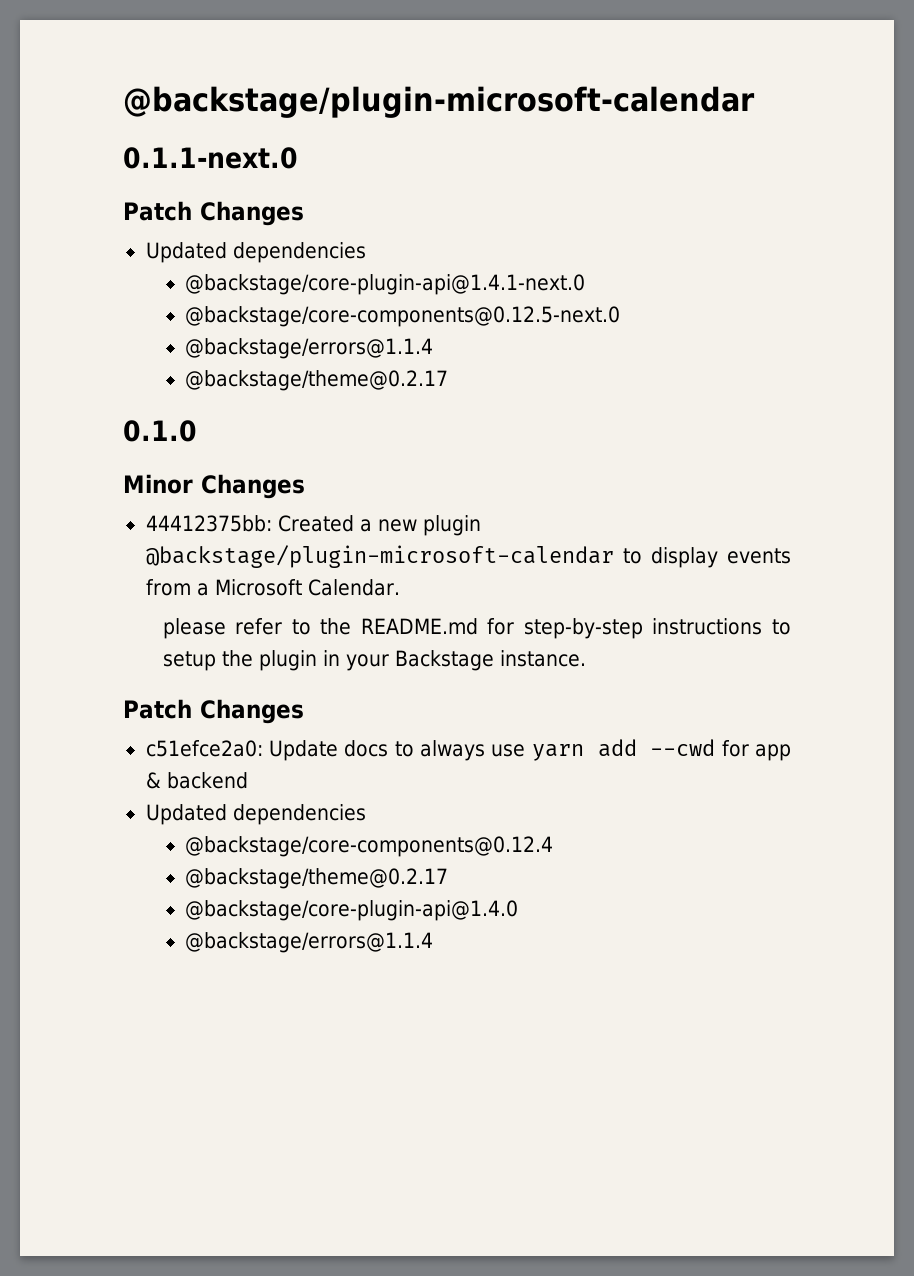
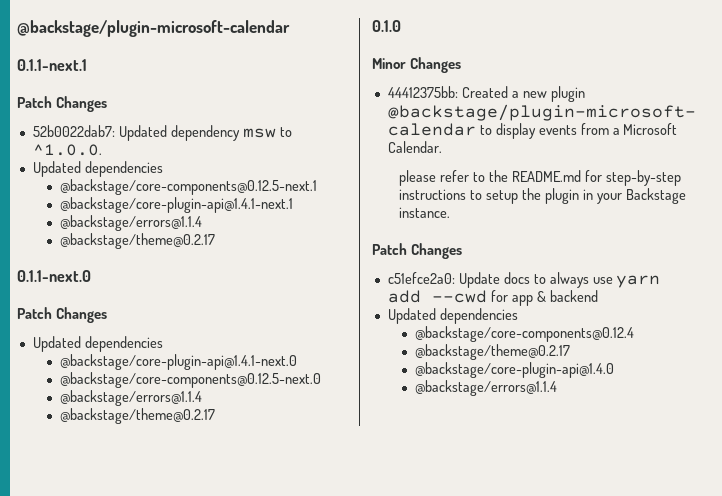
[123,86,755,118] @backstage/plugin-microsoft-calendar -> [17,20,290,37] [17,59,87,71] [17,96,108,112] [32,125,292,141] [32,144,102,156] [32,161,163,177] [60,179,318,195] [60,197,294,213] [60,215,203,231] [60,233,216,249] @backstage/plugin-microsoft-calendar // 0.1.1-next.1 // Patch Changes // 52b0022dab7: Updated dependency msw to ^1.0.0. // Updated dependencies // @backstage/core-components@0.12.5-next.1 // @backstage/core-plugin-api@1.4.1-next.1 // @backstage/errors@1.1.4 // @backstage/theme@0.2.17

